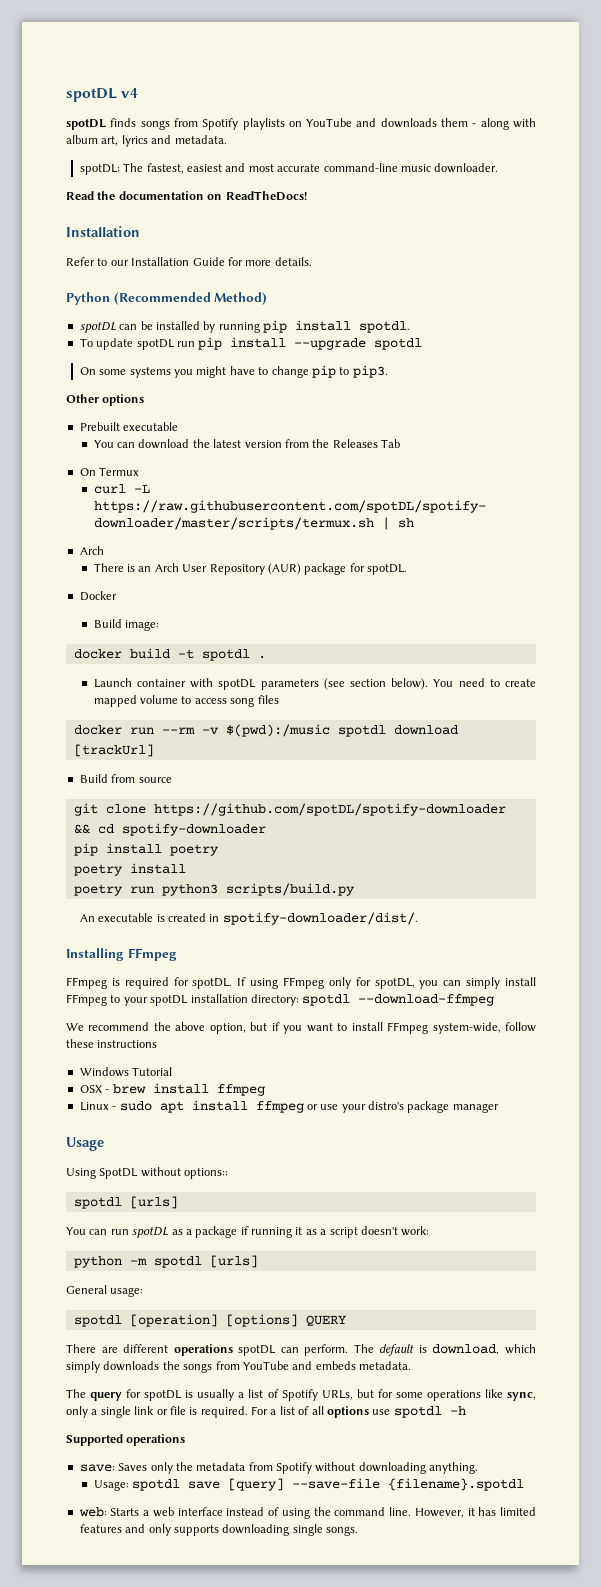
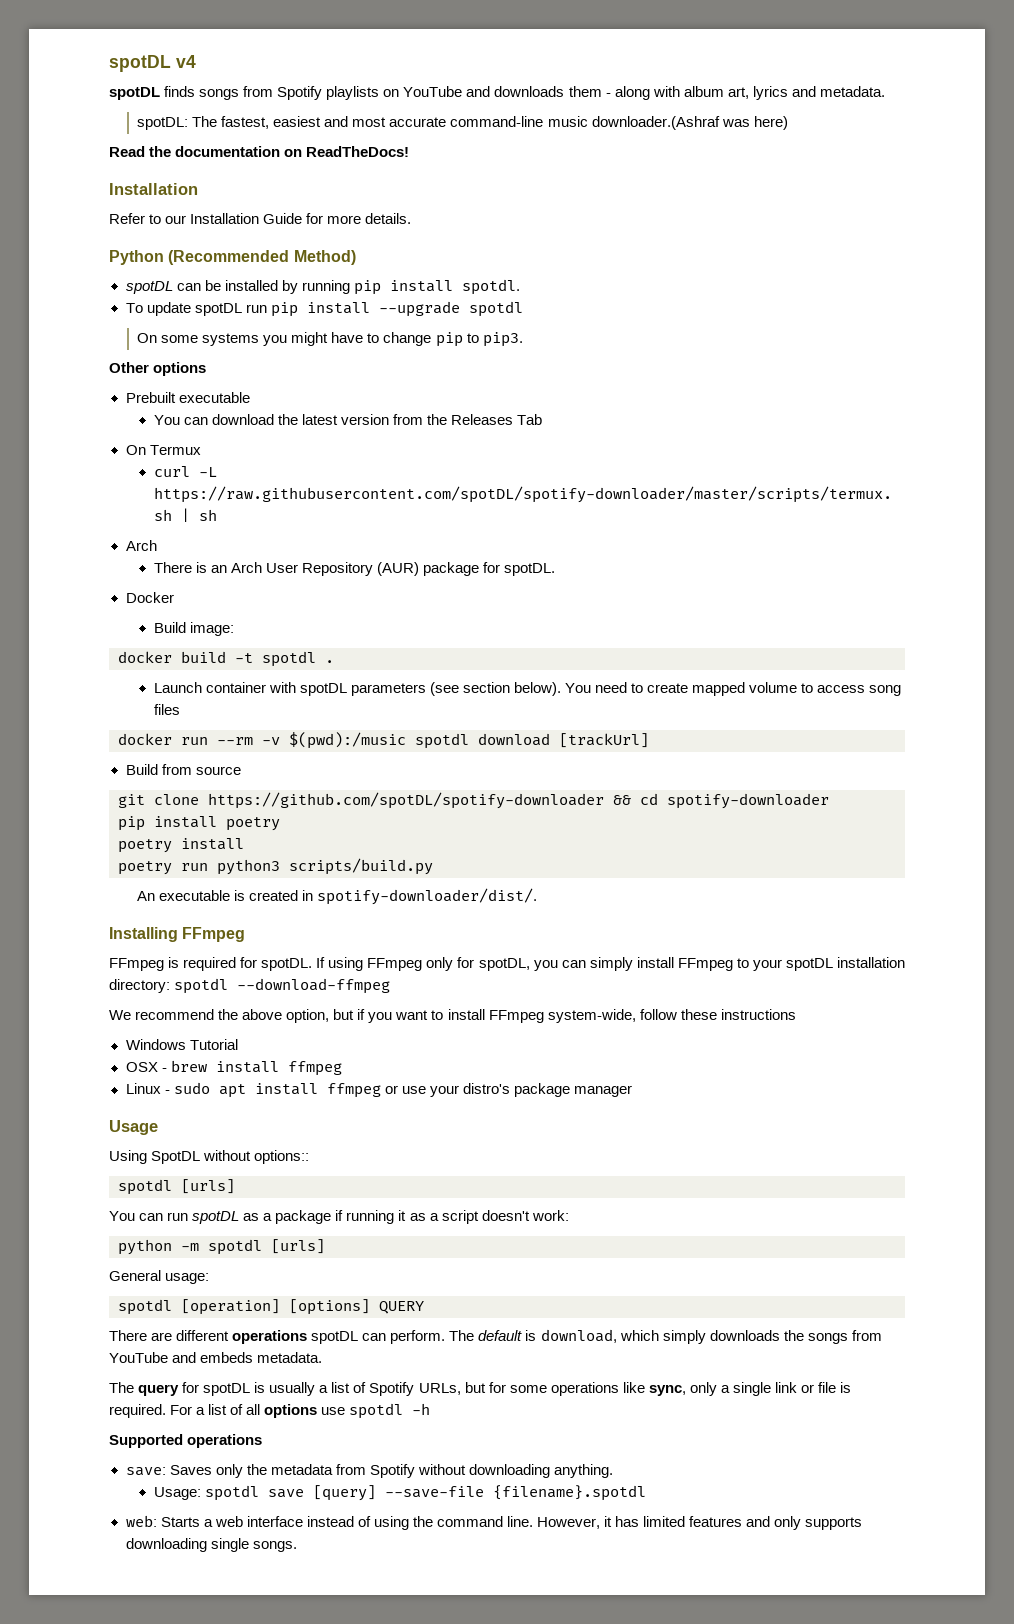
[434,163,499,173] downloader. -> [591,116,788,130] downloader.(Ashraf was here)

